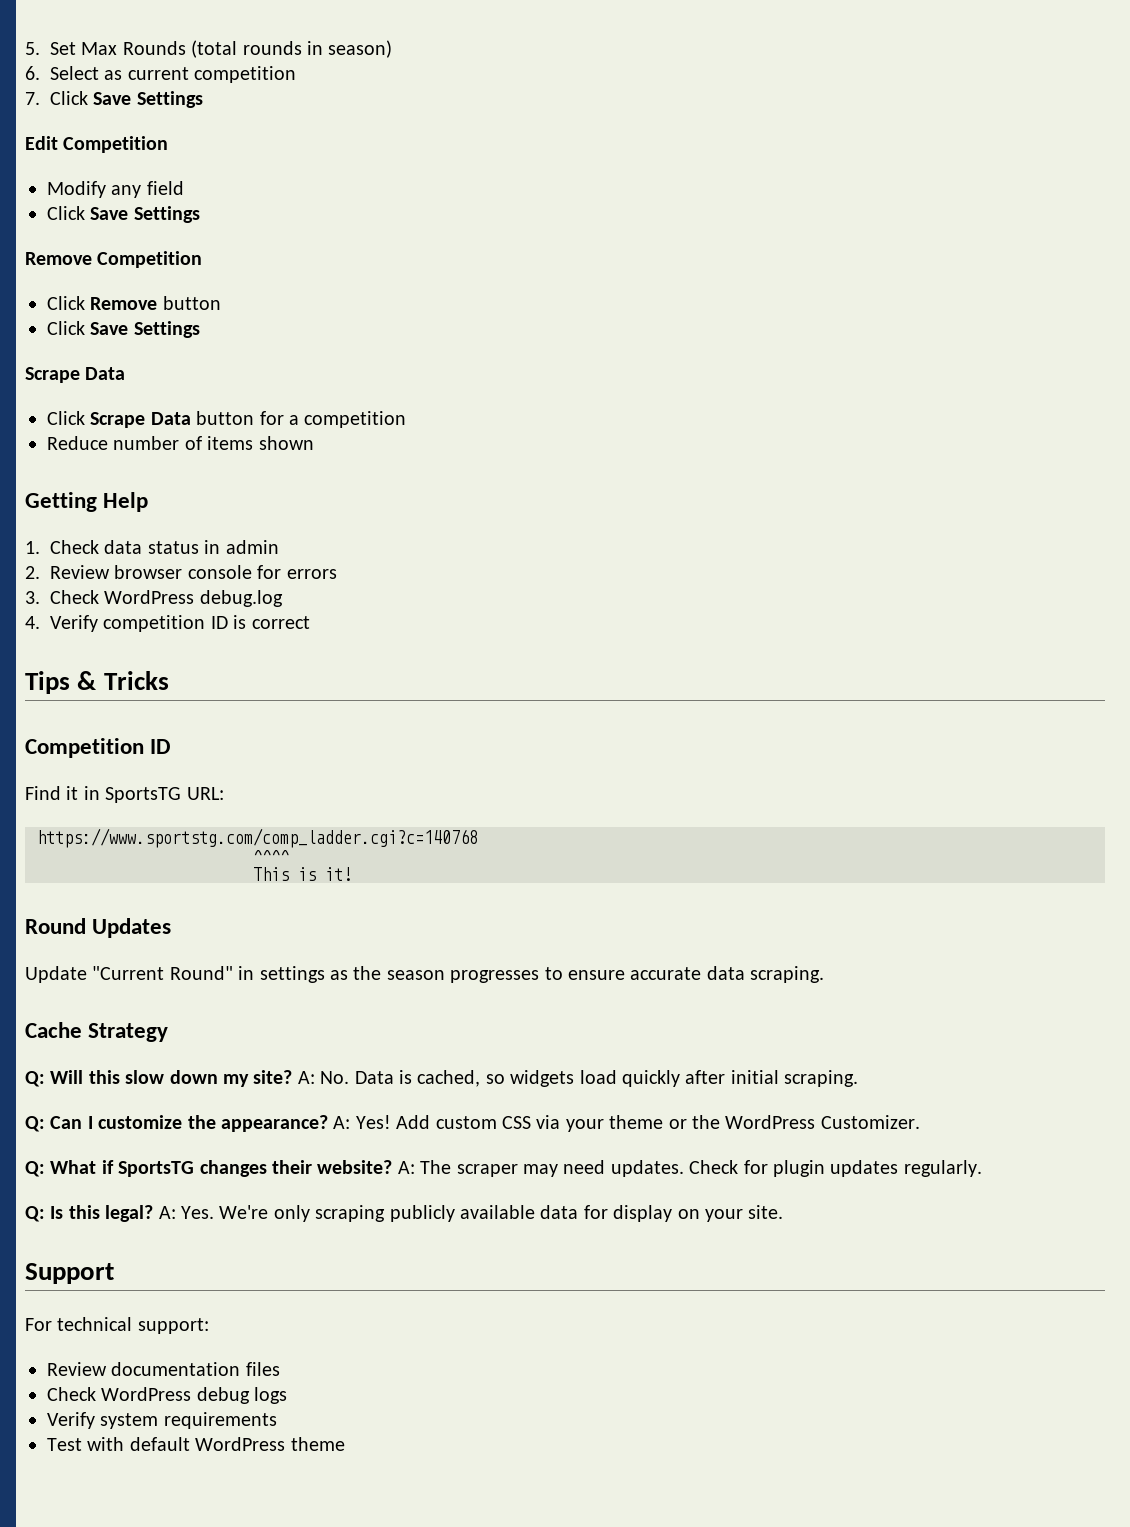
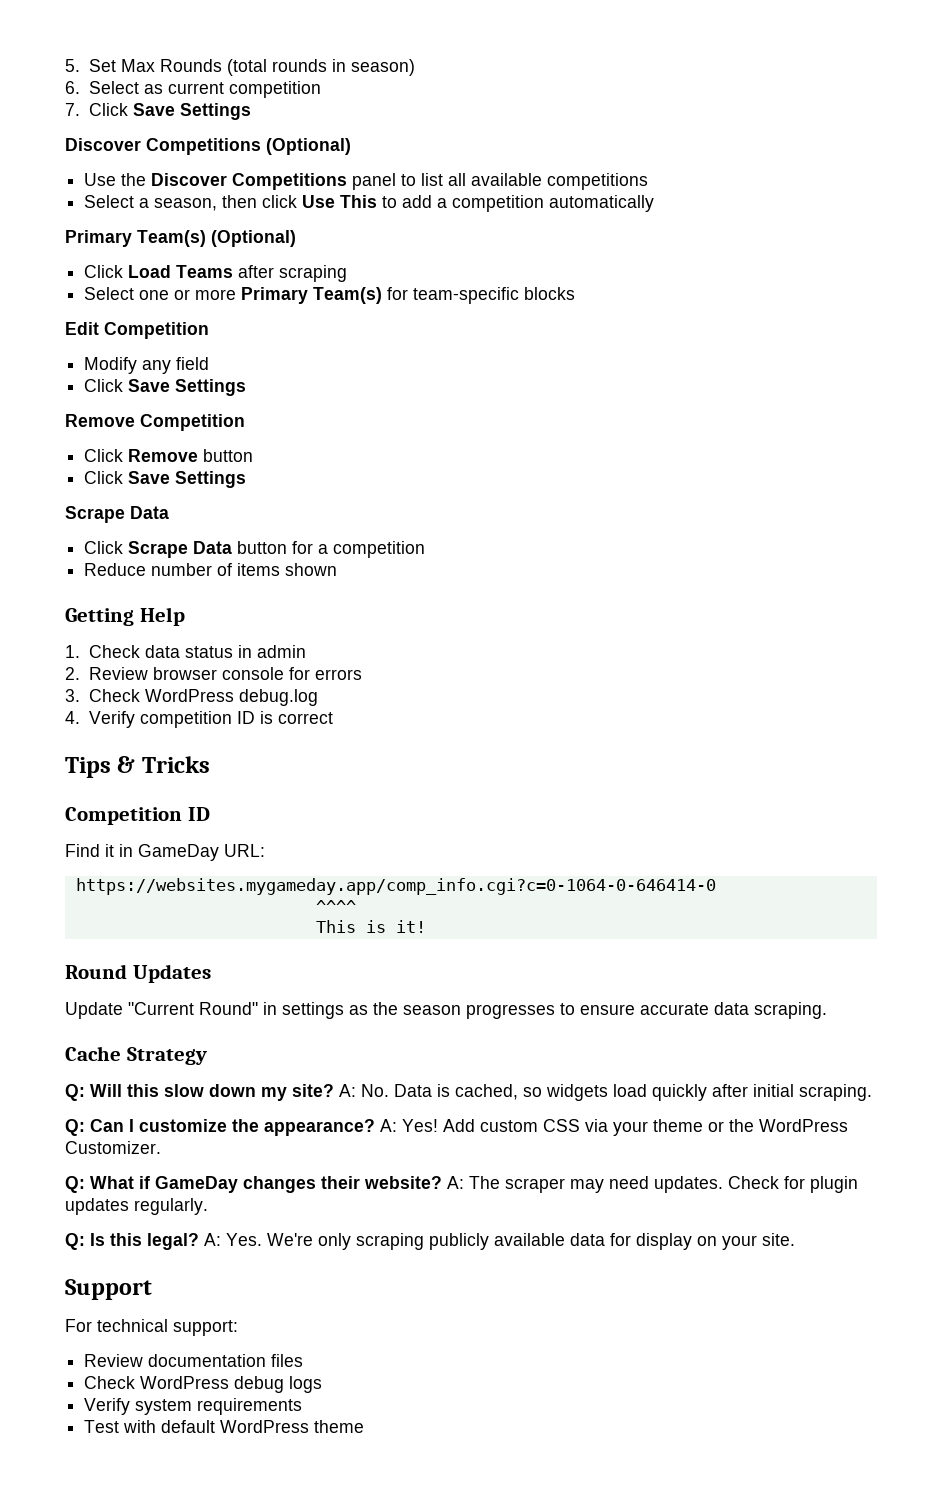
(203, 99) none -> [65,138,351,155] [84,173,649,190] [84,195,655,212] [65,230,296,247] [84,265,348,282] [84,287,576,304] // Discover Competitions (Optional) // Use the Discover Competitions panel to list all available competitions // Select a season, then click Use This to add a competition automatically // Primary Team(s) (Optional) // Click Load Teams after scraping // Select one or more Primary Team(s) for team-specific blocks
[105,787,182,803] SportsTG -> [138,844,219,861] GameDay
[37,828,478,848] https://www.sportstg.com/comp_ladder.cgi?c=140768 -> [75,878,716,895] https://websites.mygameday.app/comp_info.cgi?c=0-1064-0-646414-0
[118,1161,195,1177] SportsTG -> [155,1176,238,1193] GameDay

